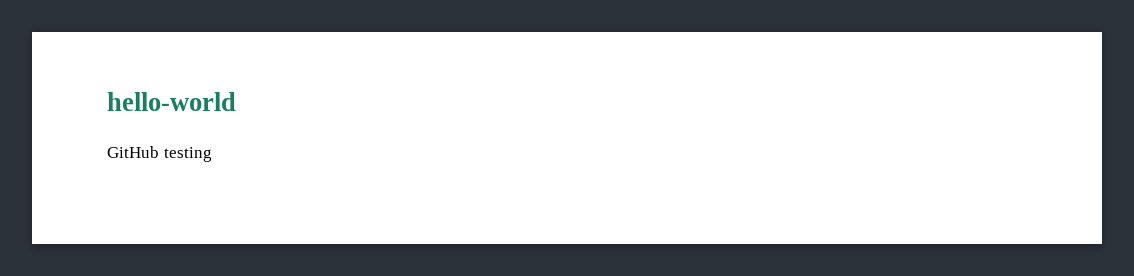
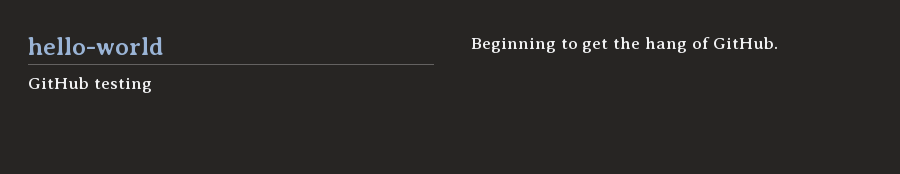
(212, 154) none -> [471,37,779,53] // Beginning to get the hang of GitHub.

